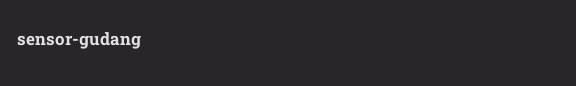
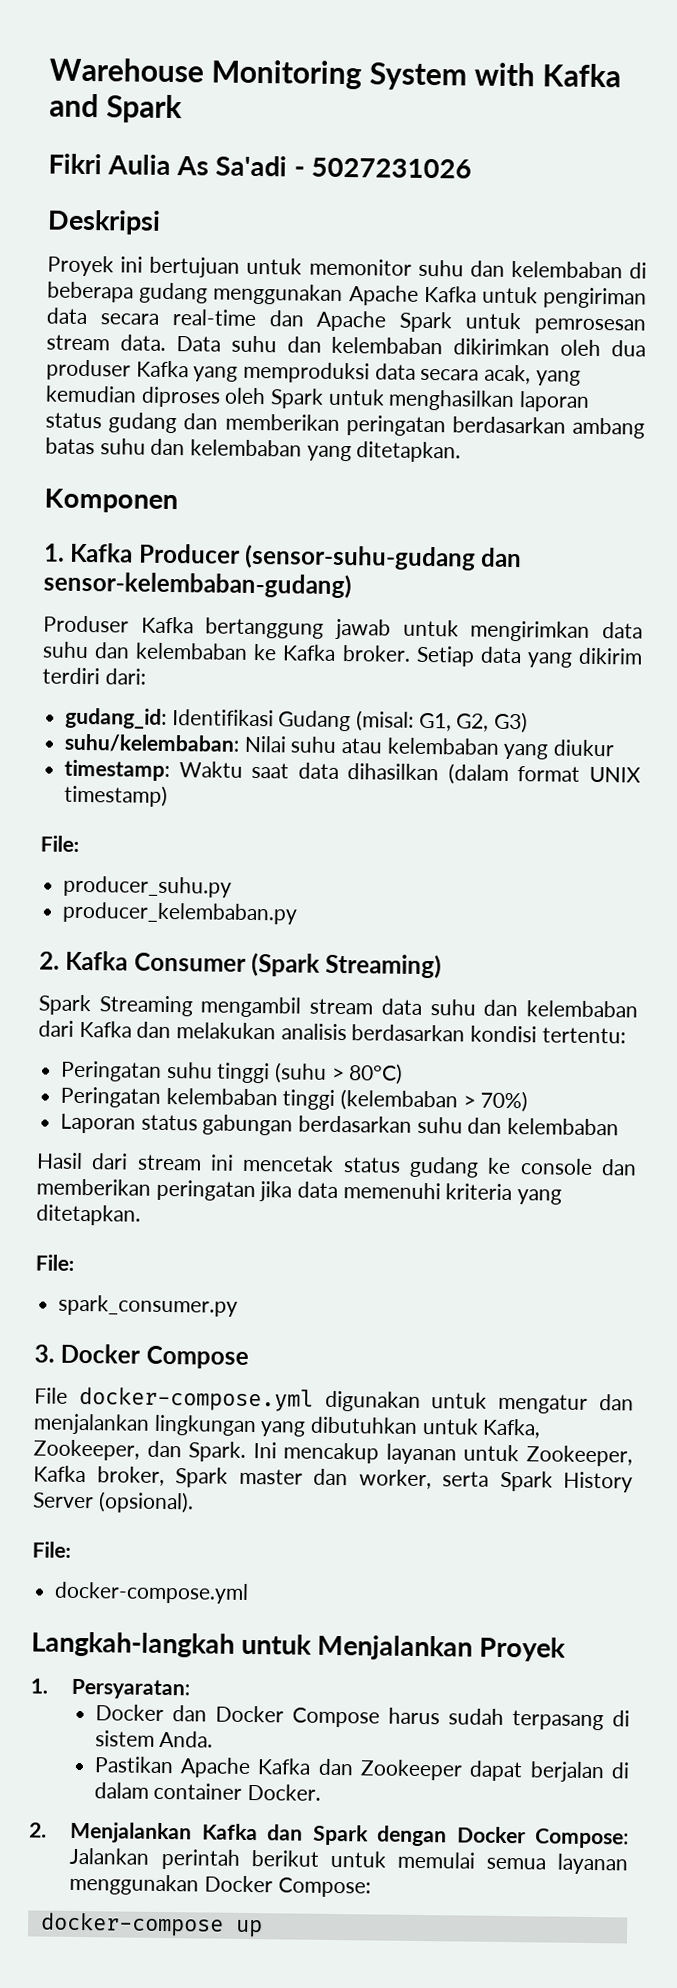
[17,32,141,49] sensor-gudang -> [49,57,621,91] [49,93,183,124] [48,153,472,179] [47,209,161,235] [47,255,647,279] [47,281,648,309] [46,307,646,335] [46,334,646,357] [46,359,581,386] [45,385,591,412] [45,412,645,439] [45,437,462,463] [44,488,178,514] [44,542,523,571] [43,571,352,599] [43,615,644,642] [42,641,643,668] [42,667,146,685] [65,707,529,734] [64,733,615,760] [64,759,641,785] [64,784,169,807] [40,835,79,852] [63,875,233,898] [62,901,299,925] [39,950,443,979] [38,994,638,1018] [38,1020,626,1044] [60,1060,404,1085] [60,1086,529,1113] [60,1113,620,1136] [36,1152,637,1178] [36,1178,563,1205] [36,1204,141,1226] [35,1254,74,1271] [58,1294,239,1317] [34,1343,249,1369] [34,1386,634,1414] [33,1413,542,1439] [33,1439,633,1467] [33,1465,633,1493] [32,1491,194,1514] [32,1541,71,1558] [54,1581,250,1604] [31,1631,567,1662] [30,1678,191,1700] [94,1704,631,1731] [94,1730,214,1748] [93,1756,630,1783] [93,1782,321,1801] [29,1821,629,1849] [69,1847,628,1875] [69,1873,371,1898] [39,1912,263,1938] Warehouse Monitoring System with Kafka and Spark // Fikri Aulia As Sa'adi - 5027231026 // Deskripsi // Proyek ini bertujuan untuk memonitor suhu dan kelembaban di beberapa gudang menggunakan Apache Kafka untuk pengiriman data secara real-time dan Apache Spark untuk pemrosesan stream data. Data suhu dan kelembaban dikirimkan oleh dua produser Kafka yang memproduksi data secara acak, yang kemudian diproses oleh Spark untuk menghasilkan laporan status gudang dan memberikan peringatan berdasarkan ambang batas suhu dan kelembaban yang ditetapkan. // Komponen // 1. Kafka Producer (sensor-suhu-gudang dan sensor-kelembaban-gudang) // Produser Kafka bertanggung jawab untuk mengirimkan data suhu dan kelembaban ke Kafka broker. Setiap data yang dikirim terdiri dari: // gudang_id: Identifikasi Gudang (misal: G1, G2, G3) // suhu/kelembaban: Nilai suhu atau kelembaban yang diukur // timestamp: Waktu saat data dihasilkan (dalam format UNIX timestamp) // File: // producer_suhu.py // producer_kelembaban.py // 2. Kafka Consumer (Spark Streaming) // Spark Streaming mengambil stream data suhu dan kelembaban dari Kafka dan melakukan analisis berdasarkan kondisi tertentu: // Peringatan suhu tinggi (suhu > 80°C) // Peringatan kelembaban tinggi (kelembaban > 70%) // Laporan status gabungan berdasarkan suhu dan kelembaban // Hasil dari stream ini mencetak status gudang ke console dan memberikan peringatan jika data memenuhi kriteria yang ditetapkan. // File: // spark_consumer.py // 3. Docker Compose // File docker-compose.yml digunakan untuk mengatur dan menjalankan lingkungan yang dibutuhkan untuk Kafka, Zookeeper, dan Spark. Ini mencakup layanan untuk Zookeeper, Kafka broker, Spark master dan worker, serta Spark History Server (opsional). // File: // docker-compose.yml // Langkah-langkah untuk Menjalankan Proyek // 1. Persyaratan: // Docker dan Docker Compose harus sudah terpasang di sistem Anda. // Pastikan Apache Kafka dan Zookeeper dapat berjalan di dalam container Docker. // 2. Menjalankan Kafka dan Spark dengan Docker Compose: Jalankan perintah berikut untuk memulai semua layanan menggunakan Docker Compose: // docker-compose up

